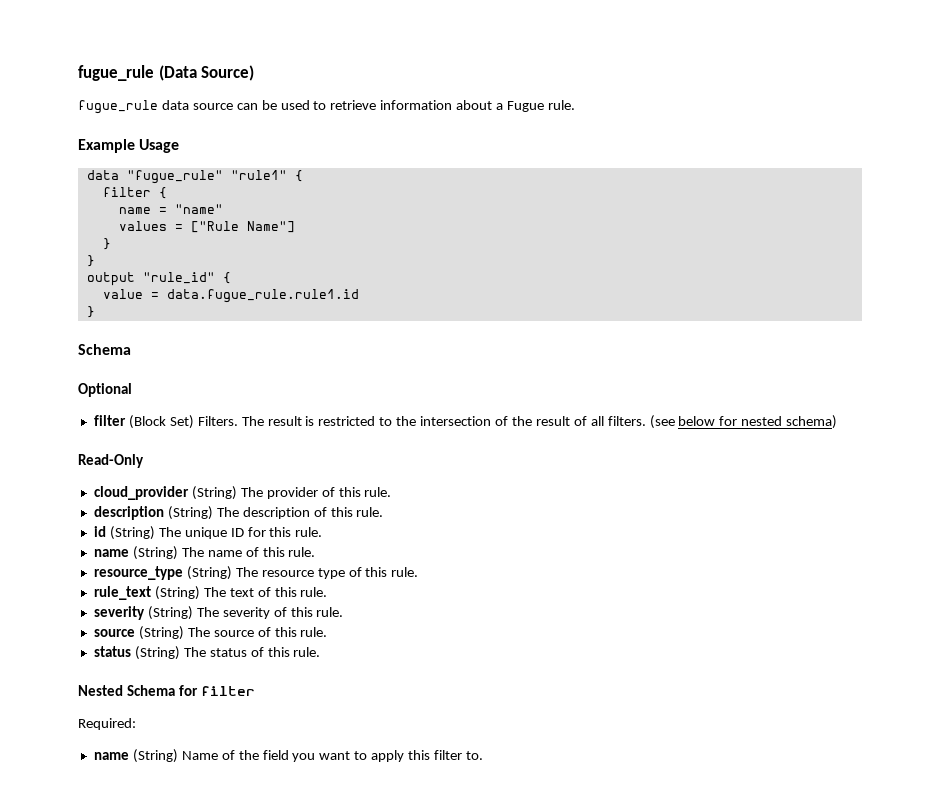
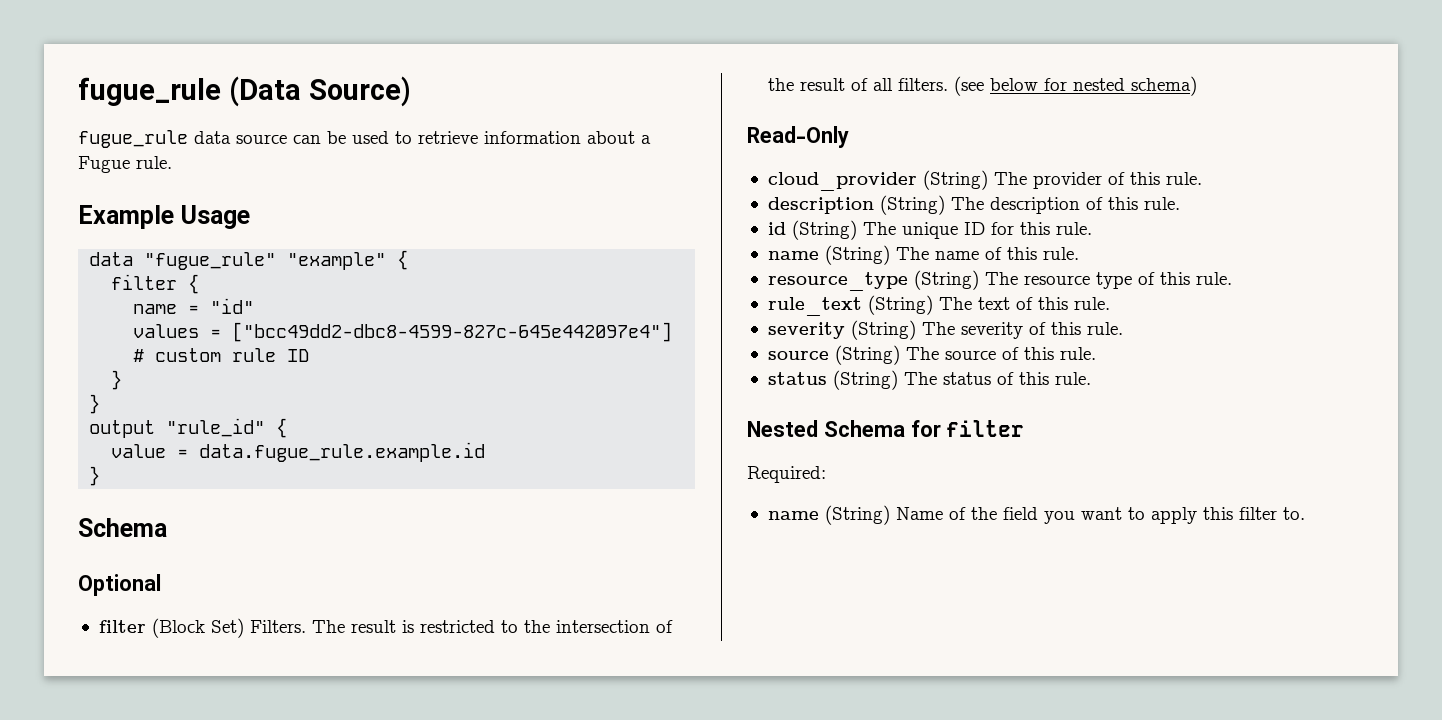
[230,170,287,180] "rule1" -> [287,252,387,270] "example"
[174,204,223,214] "name" -> [210,298,255,314] "id"
[190,221,295,233] ["Rule Name"] -> [232,322,673,342] [133,348,310,362] ["bcc49dd2-dbc8-4599-827c-645e442097e4"] # custom rule ID
[166,289,359,303] data.fugue_rule.rule1.id -> [199,442,486,462] data.fugue_rule.example.id

